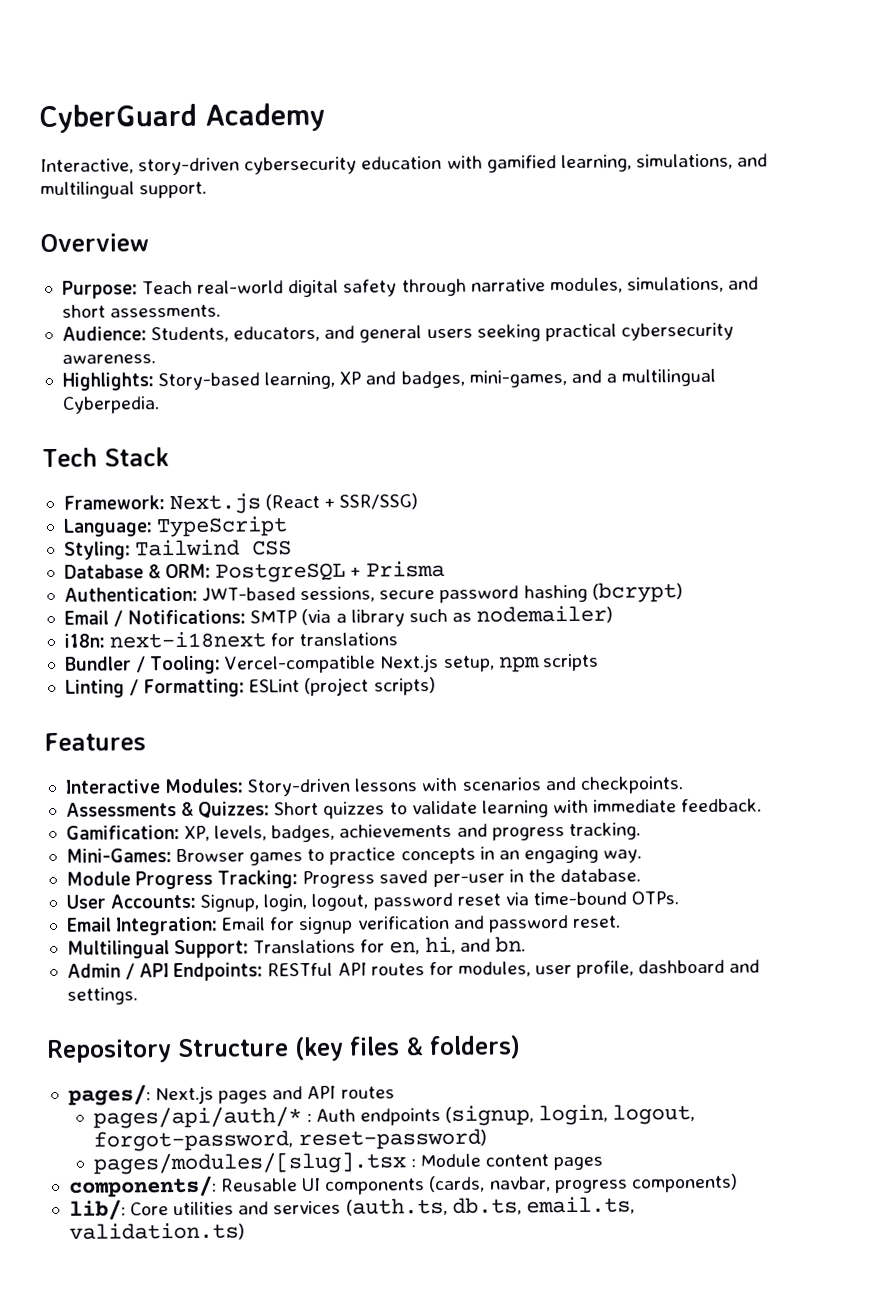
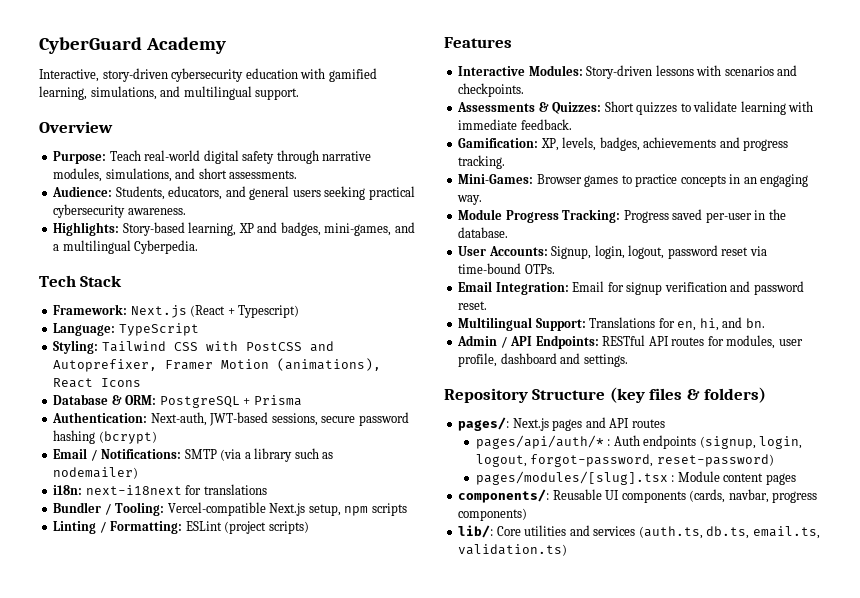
[339,493,419,510] SSR/SSG) -> [238,305,300,318] Typescript)
(293, 548) none -> [205,341,334,352] [53,358,382,372] [53,378,142,388] with PostCSS and Autoprefixer, Framer Motion (animations), React Icons
(198, 594) none -> [150,412,207,426] Next-auth,

